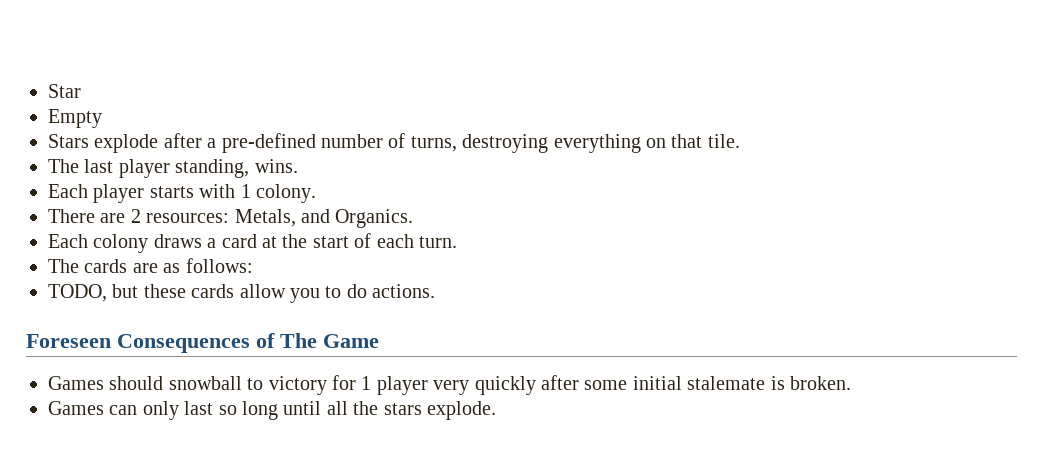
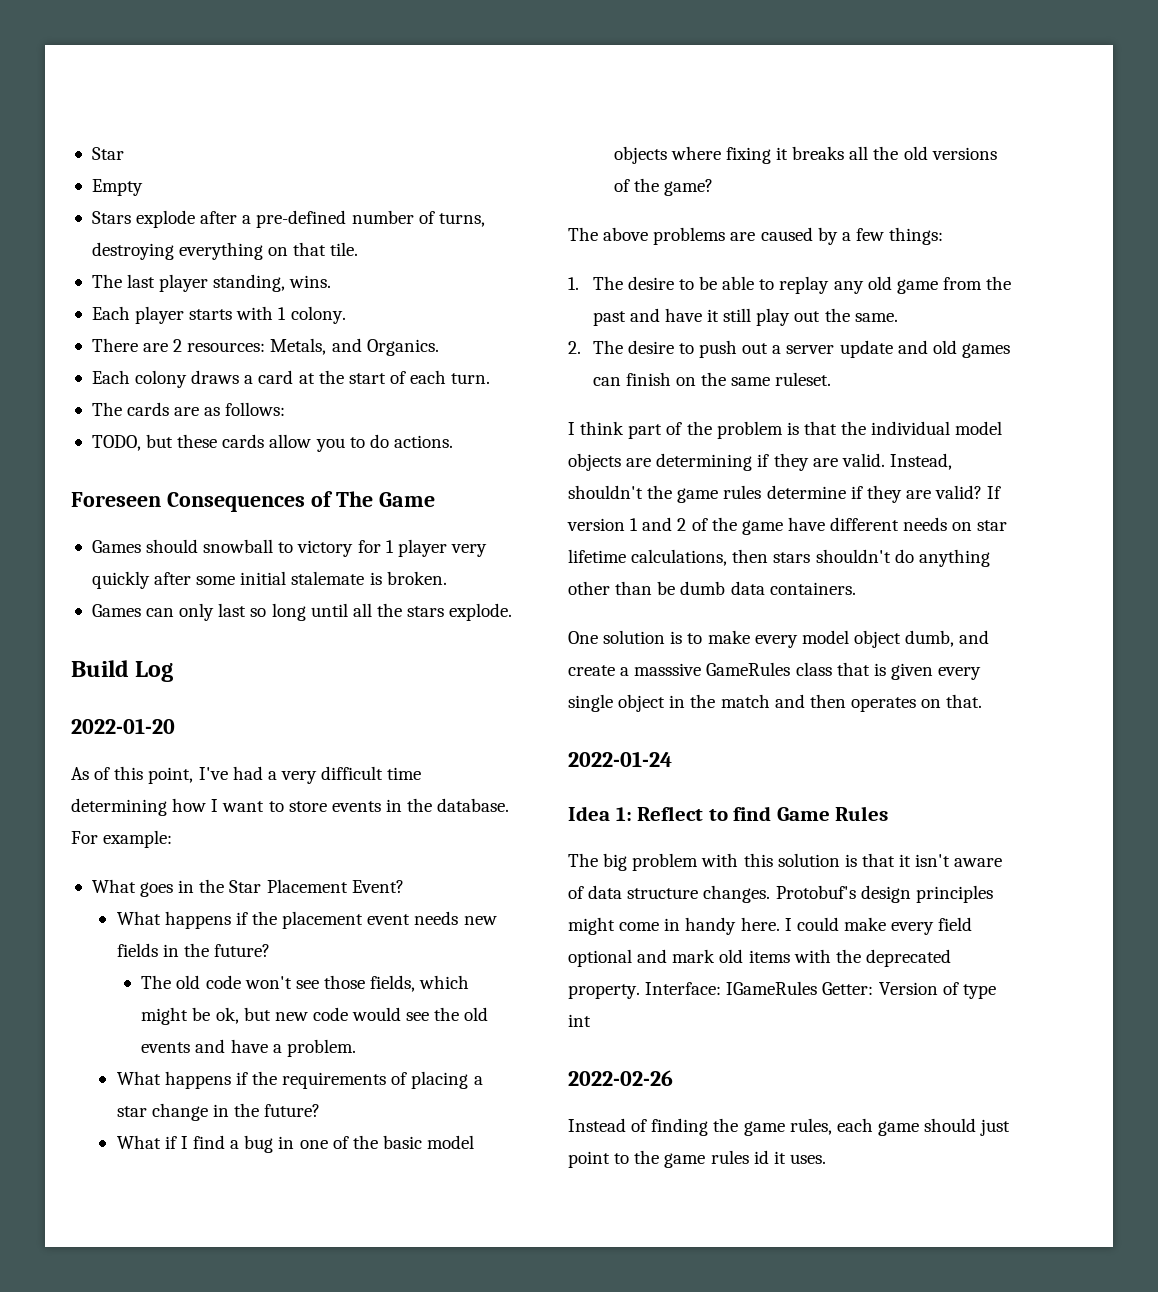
(496, 410) none -> [71,660,174,682] [71,718,175,734] [71,766,422,784] [71,798,510,816] [71,830,173,848] [91,879,404,897] [116,911,497,929] [116,943,270,957] [141,975,470,992] [141,1007,489,1025] [141,1039,356,1057] [116,1071,483,1089] [116,1103,321,1121] [116,1135,475,1153] [613,146,997,164] [613,178,713,196] [568,227,944,245] [568,276,1012,294] [592,308,898,326] [568,340,1010,358] [592,372,832,386] [568,421,1003,439] [568,453,952,471] [568,485,1002,503] [567,517,1008,535] [568,549,990,567] [568,581,856,595] [568,630,990,648] [568,662,982,680] [568,694,983,712] [568,751,672,767] [568,806,889,821] [568,853,1003,871] [568,885,993,903] [568,917,973,935] [568,949,951,967] [568,981,996,999] [568,1014,591,1027] [568,1070,673,1086] [568,1118,1011,1136] [568,1150,826,1168] // Build Log // 2022-01-20 // As of this point, I've had a very difficult time determining how I want to store events in the database. For example: // What goes in the Star Placement Event? // What happens if the placement event needs new fields in the future? // The old code won't see those fields, which might be ok, but new code would see the old events and have a problem. // What happens if the requirements of placing a star change in the future? // What if I find a bug in one of the basic model objects where fixing it breaks all the old versions of the game? // The above problems are caused by a few things: // 1. The desire to be able to replay any old game from the past and have it still play out the same. // 2. The desire to push out a server update and old games can finish on the same ruleset. // I think part of the problem is that the individual model objects are determining if they are valid. Instead, shouldn't the game rules determine if they are valid? If version 1 and 2 of the game have different needs on star lifetime calculations, then stars shouldn't do anything other than be dumb data containers. // One solution is to make every model object dumb, and create a masssive GameRules class that is given every single object in the match and then operates on that. // 2022-01-24 // Idea 1: Reflect to find Game Rules // The big problem with this solution is that it isn't aware of data structure changes. Protobuf's design principles might come in handy here. I could make every field optional and mark old items with the deprecated property. Interface: IGameRules Getter: Version of type int // 2022-02-26 // Instead of finding the game rules, each game should just point to the game rules id it uses.

